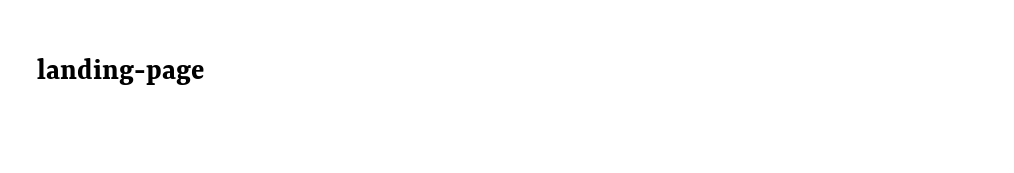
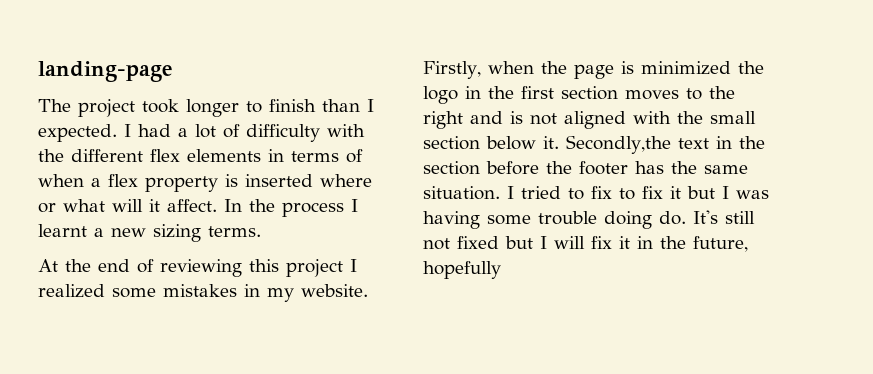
(204, 71) none -> [38,99,374,117] [38,124,365,142] [38,149,363,163] [38,174,372,192] [38,199,358,217] [38,224,261,242] [38,259,357,277] [38,284,368,302] [423,61,764,79] [423,86,735,104] [423,111,756,129] [423,135,765,154] [423,161,748,175] [423,186,769,200] [423,210,755,229] [423,236,748,252] [423,261,501,279] // The project took longer to finish than I expected. I had a lot of difficulty with the different flex elements in terms of when a flex property is inserted where or what will it affect. In the process I learnt a new sizing terms. // At the end of reviewing this project I realized some mistakes in my website. Firstly, when the page is minimized the logo in the first section moves to the right and is not aligned with the small section below it. Secondly,the text in the section before the footer has the same situation. I tried to fix to fix it but I was having some trouble doing do. It's still not fixed but I will fix it in the future, hopefully

